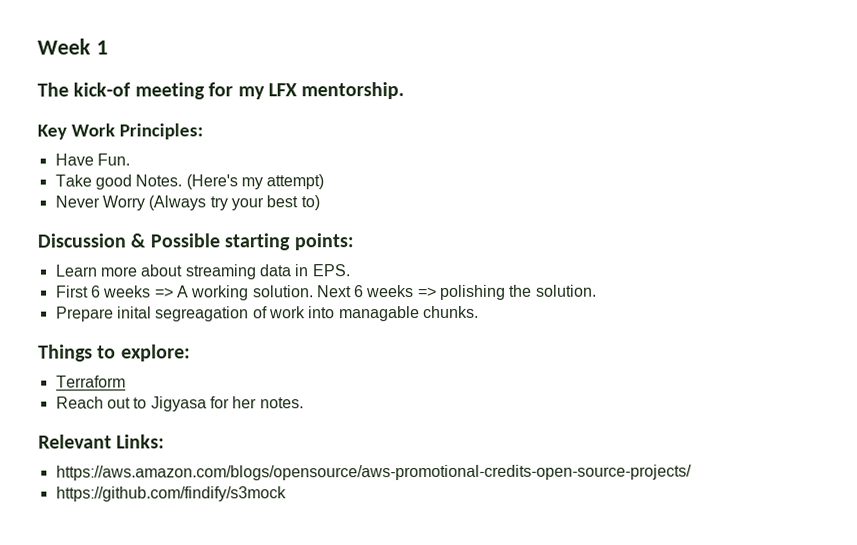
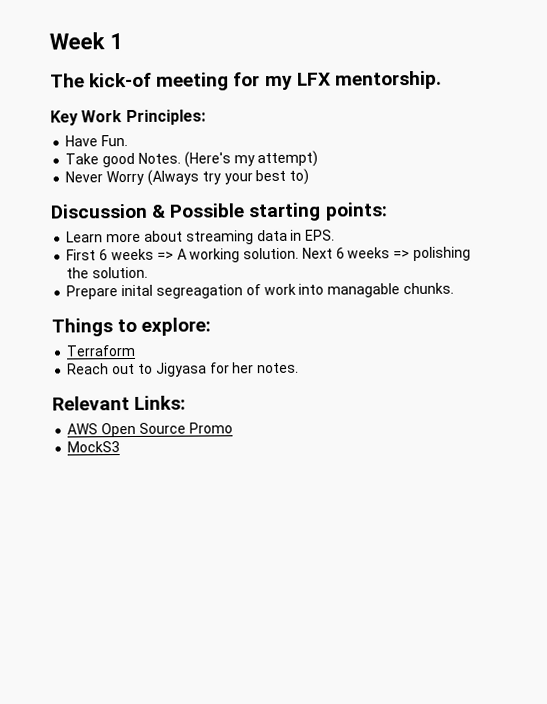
[55,464,692,481] [55,486,287,502] https://aws.amazon.com/blogs/opensource/aws-promotional-credits-open-source-projects/ // https://github.com/findify/s3mock -> [67,422,233,438] [67,441,121,453] AWS Open Source Promo // MockS3

